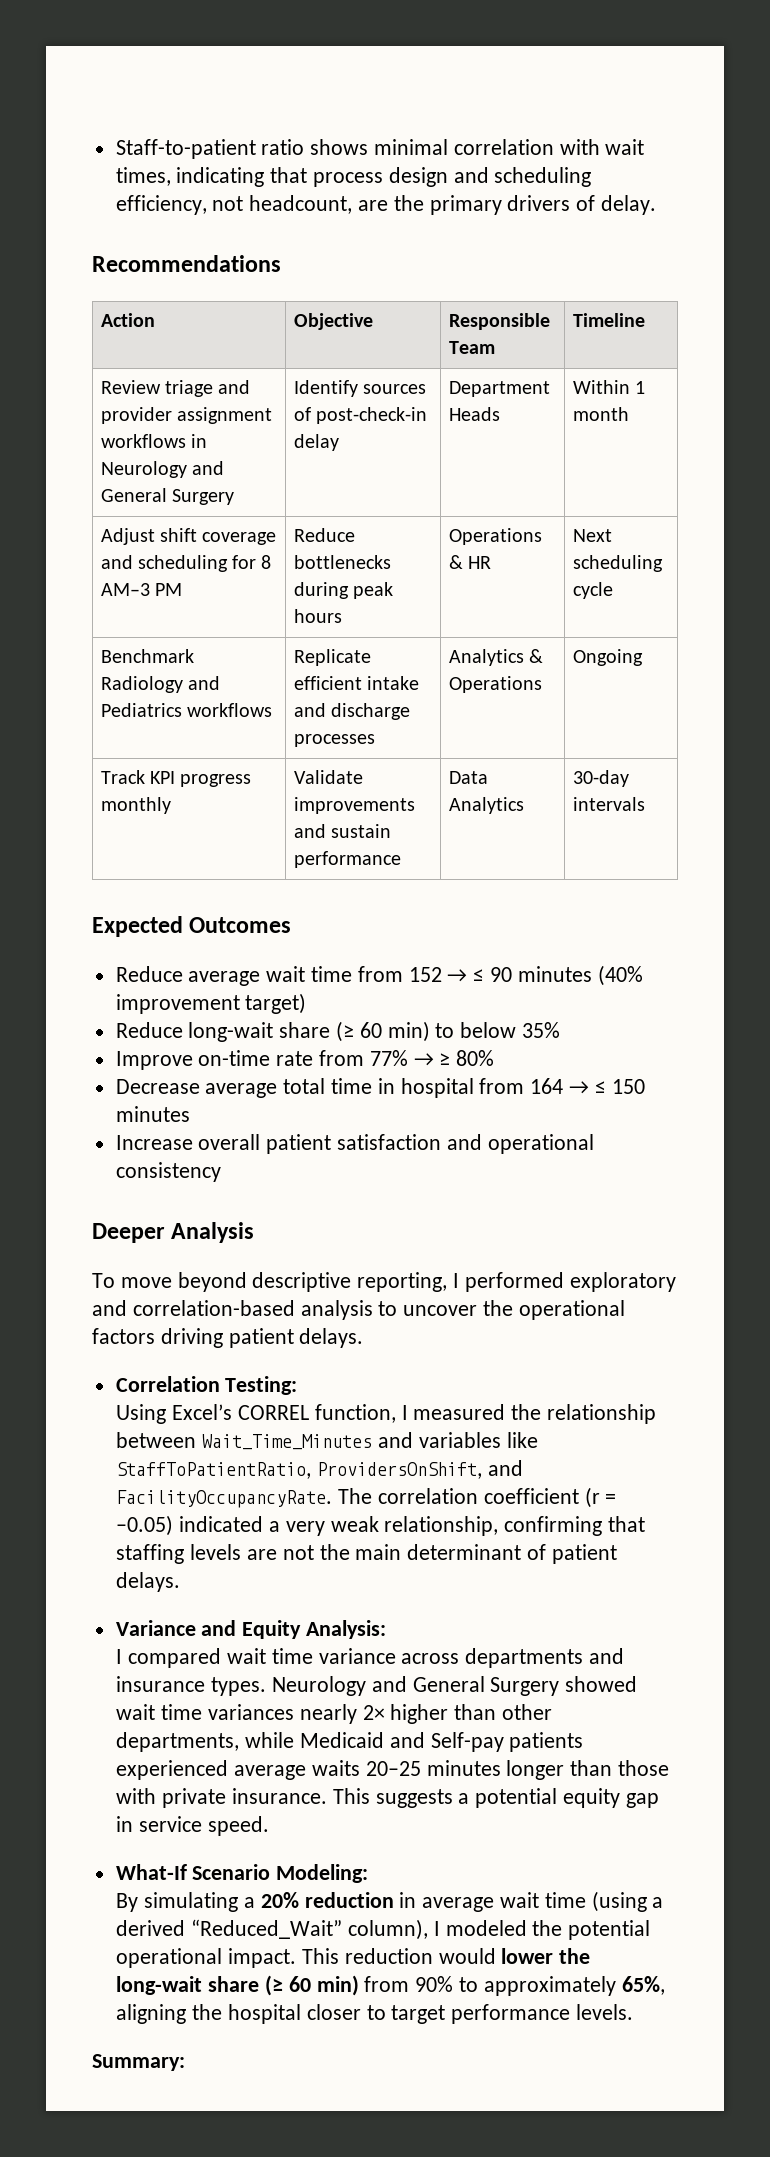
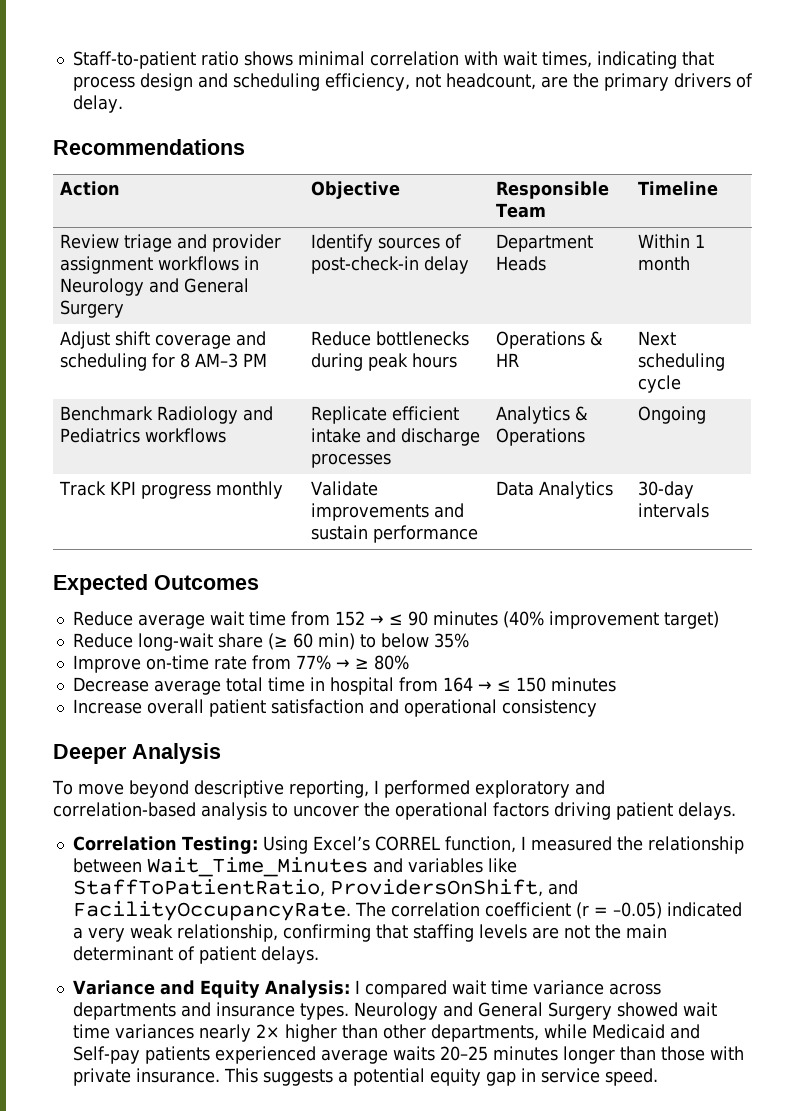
(298, 1385) // -> (258, 845) none
(387, 1629) // -> (350, 989) none
[115,1864,369,1883] [116,1891,664,1912] [116,1919,651,1940] [116,1948,591,1968] [116,1975,665,1996] [116,2004,633,2024] [92,2054,185,2071] // What-If Scenario Modeling: // By simulating a 20% reduction in average wait time (using a derived “Reduced_Wait” column), I modeled the potential operational impact. This reduction would lower the long-wait share (≥ 60 min) from 90% to approximately 65%, aligning the hospital closer to target performance levels. // Summary: -> (658, 1077) none

